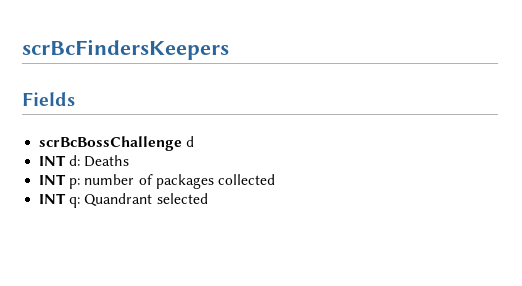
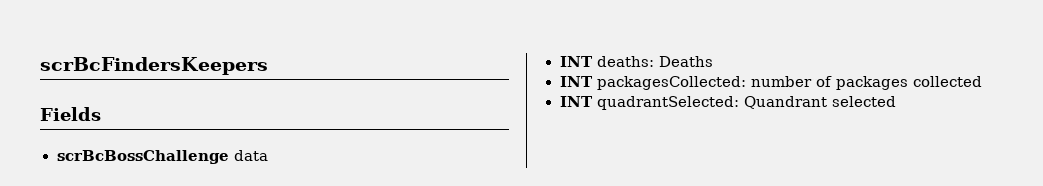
[186,136,195,147] [39,155,81,166] d // INT d: -> [233,150,268,161] [559,56,654,67] data // INT deaths:
[69,178,81,189] p: -> [596,76,746,90] packagesCollected:
[69,197,81,208] q: -> [596,96,739,110] quadrantSelected:

